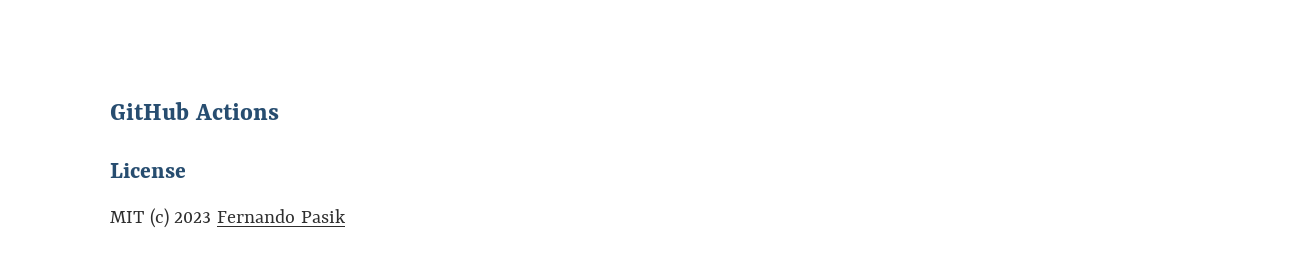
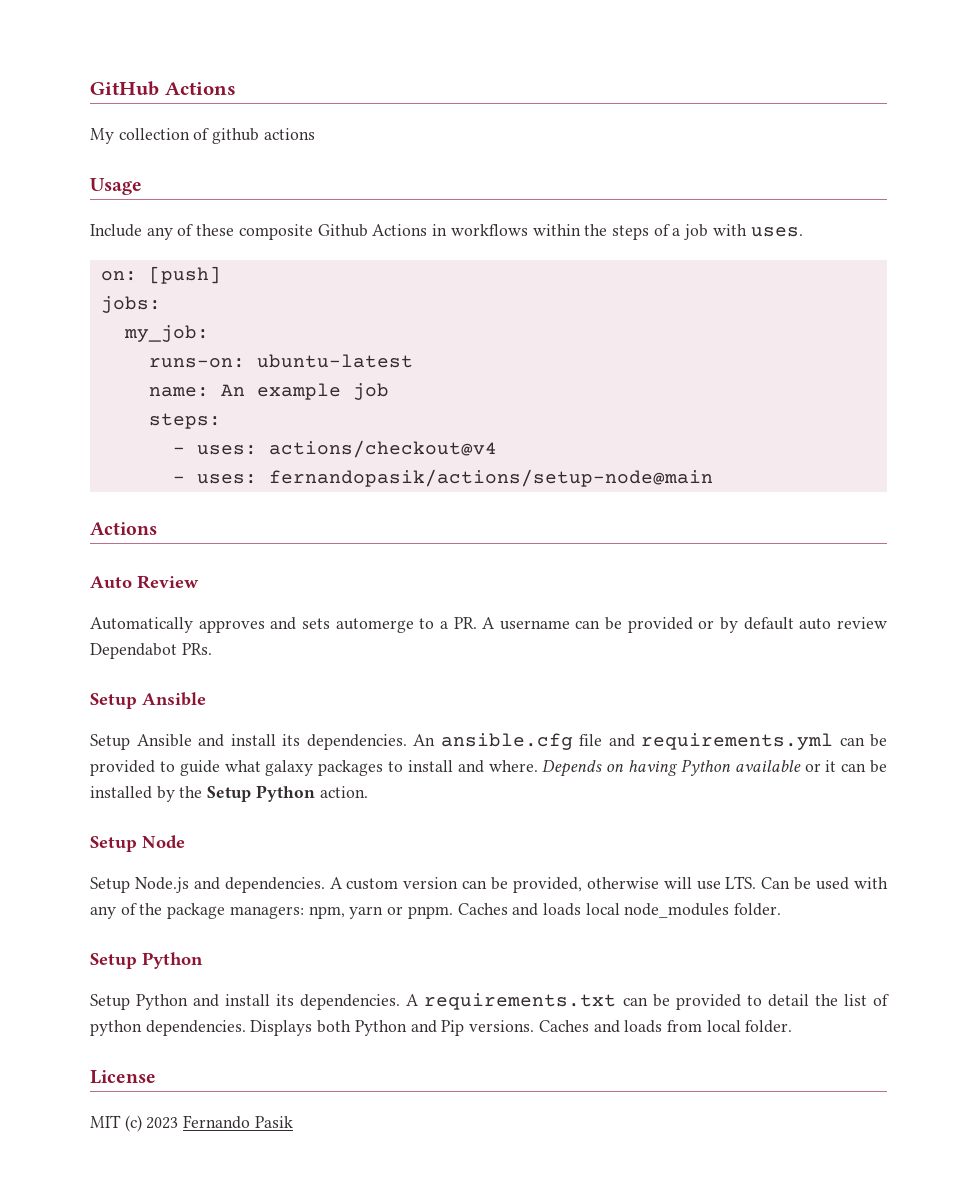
(280, 111) none -> [90,128,315,144] [90,178,142,195] [90,224,803,240] [100,266,221,284] [100,296,161,313] [123,325,209,342] [148,354,413,368] [148,383,389,400] [148,413,221,429] [172,440,497,458] [172,469,713,487] [90,522,157,535] [90,575,199,589] [90,617,887,633] [90,643,212,659] [90,692,206,709] [90,733,887,750] [90,759,888,777] [90,785,368,802] [90,835,185,852] [90,876,888,893] [90,903,782,919] [90,952,203,969] [90,993,890,1010] [90,1020,793,1036] // My collection of github actions // Usage // Include any of these composite Github Actions in workflows within the steps of a job with uses. // on: [push] // jobs: // my_job: // runs-on: ubuntu-latest // name: An example job // steps: // - uses: actions/checkout@v4 // - uses: fernandopasik/actions/setup-node@main // Actions // Auto Review // Automatically approves and sets automerge to a PR. A username can be provided or by default auto review Dependabot PRs. // Setup Ansible // Setup Ansible and install its dependencies. An ansible.cfg file and requirements.yml can be provided to guide what galaxy packages to install and where. Depends on having Python available or it can be installed by the Setup Python action. // Setup Node // Setup Node.js and dependencies. A custom version can be provided, otherwise will use LTS. Can be used with any of the package managers: npm, yarn or pnpm. Caches and loads local node_modules folder. // Setup Python // Setup Python and install its dependencies. A requirements.txt can be provided to detail the list of python dependencies. Displays both Python and Pip versions. Caches and loads from local folder.

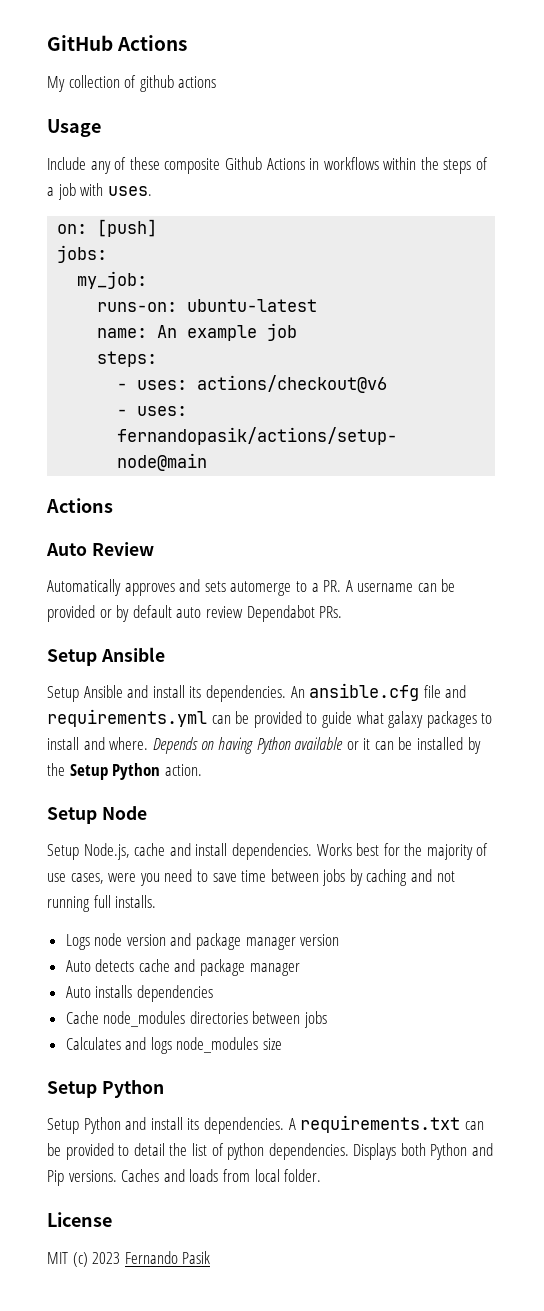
[268,440,497,458] actions/checkout@v4 -> [197,375,388,393] actions/checkout@v6
[134,876,888,893] [90,903,782,919] Node.js and dependencies. A custom version can be provided, otherwise will use LTS. Can be used with any of the package managers: npm, yarn or pnpm. Caches and loads local node_modules folder. -> [83,843,489,860] [47,869,455,886] [47,895,157,912] [65,933,340,950] [65,959,300,976] [65,985,213,1002] [65,1011,328,1028] [65,1037,283,1054] Node.js, cache and install dependencies. Works best for the majority of use cases, were you need to save time between jobs by caching and not running full installs. // Logs node version and package manager version // Auto detects cache and package manager // Auto installs dependencies // Cache node_modules directories between jobs // Calculates and logs node_modules size

